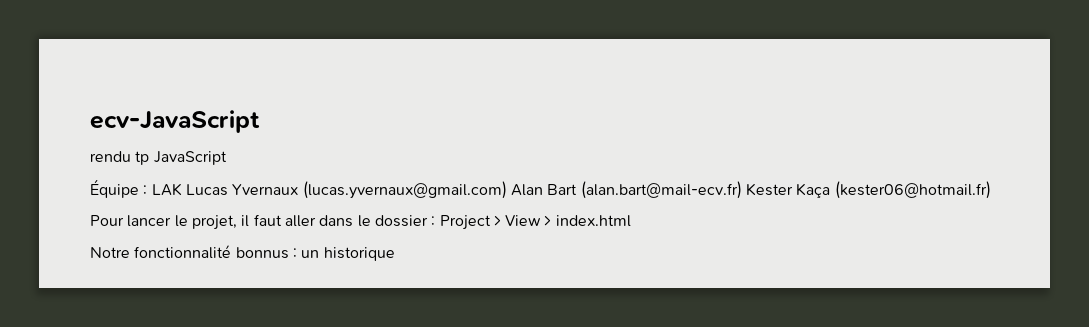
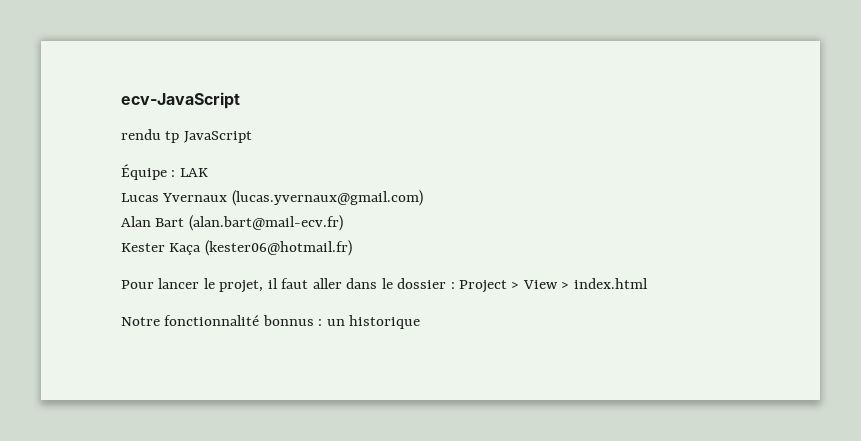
(182, 189) none -> (208, 172) //
(507, 190) none -> (423, 198) //
(742, 190) none -> (343, 223) //

